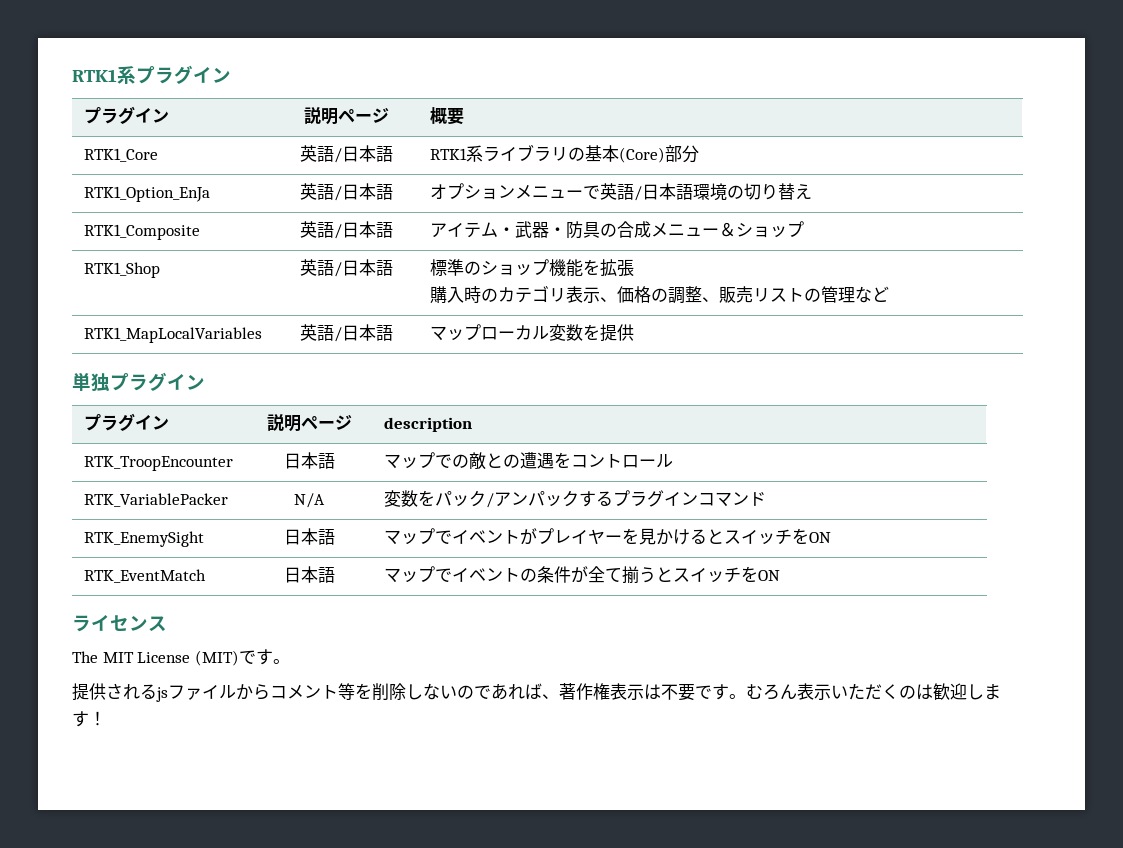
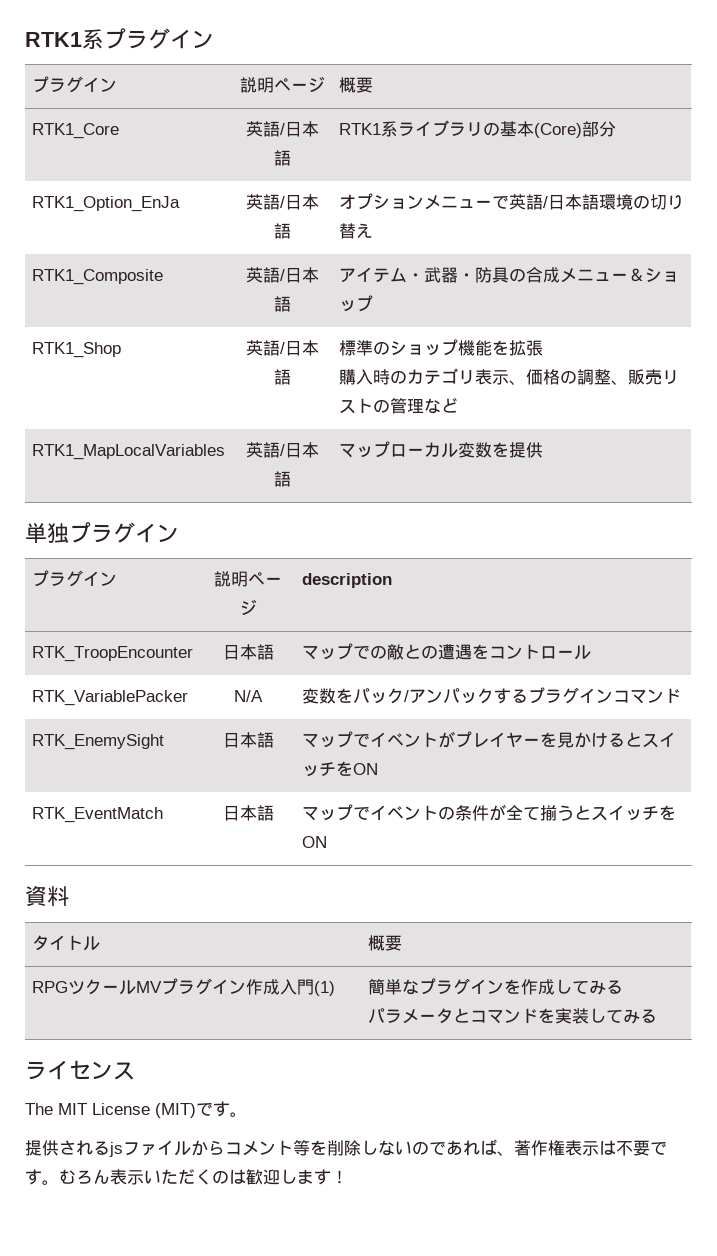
(780, 575) none -> [25,886,69,907] [31,935,100,951] [367,935,402,951] [31,978,335,996] [367,978,623,995] [367,1008,657,1024] // 資料 // タイトル | 概要 // RPGツクールMVプラグイン作成入門(1) | 簡単なプラグインを作成してみる // パラメータとコマンドを実装してみる

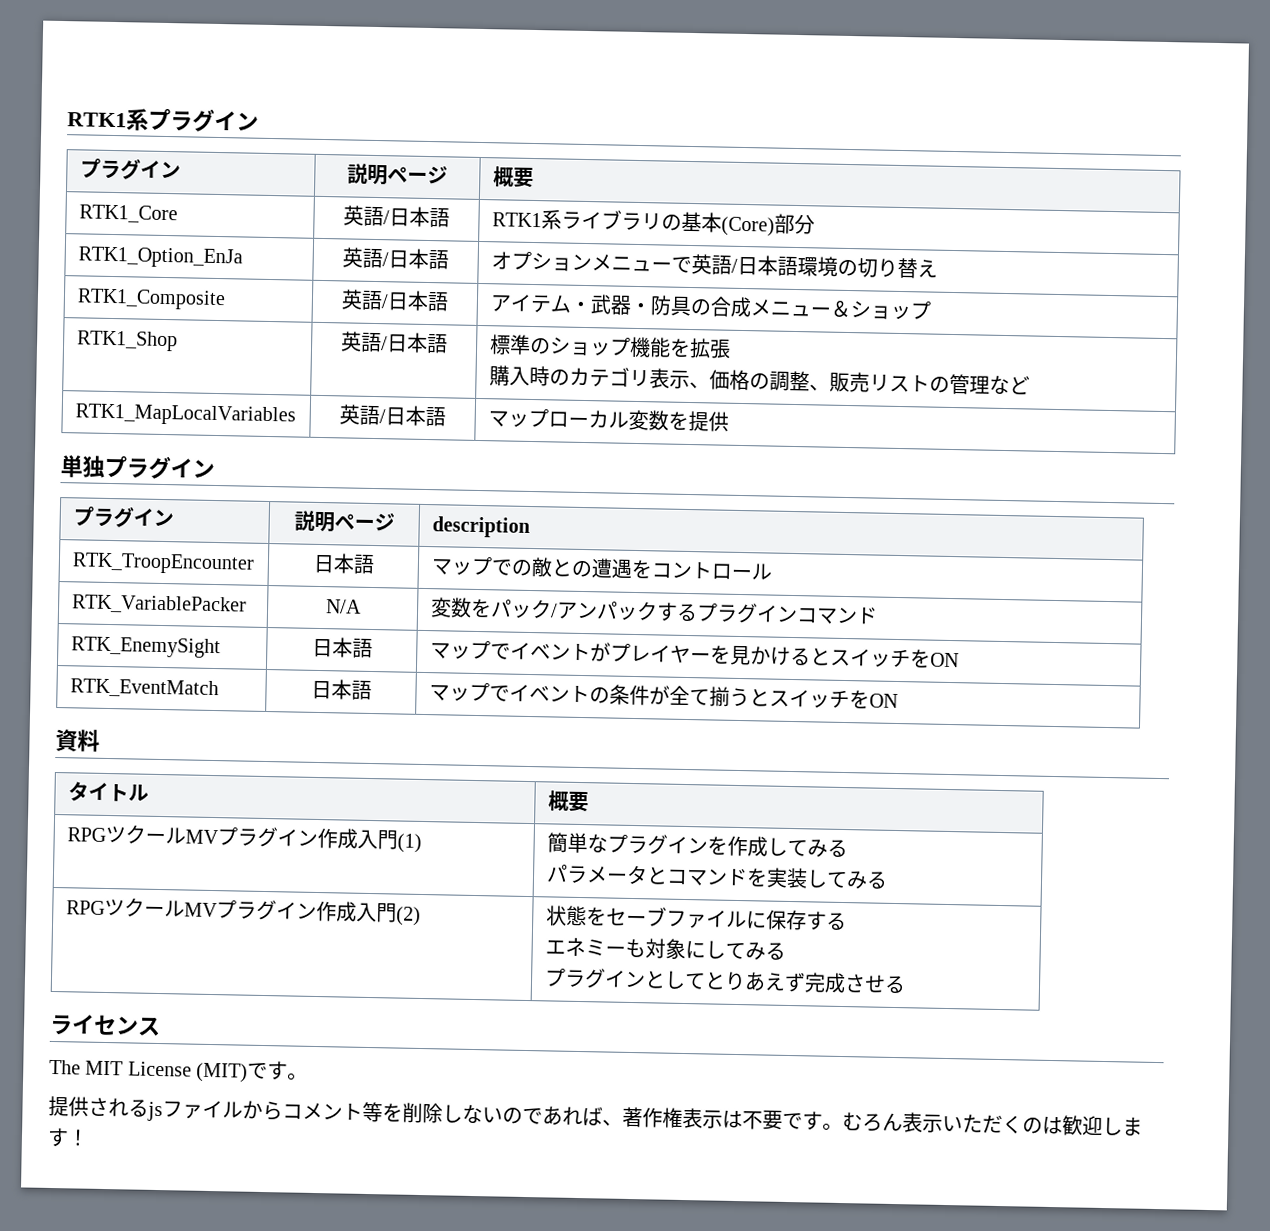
(657, 1016) none -> [65,897,421,926] [545,905,847,931] [544,937,786,961] [543,968,906,994] // RPGツクールMVプラグイン作成入門(2) | 状態をセーブファイルに保存する // エネミーも対象にしてみる // プラグインとしてとりあえず完成させる

